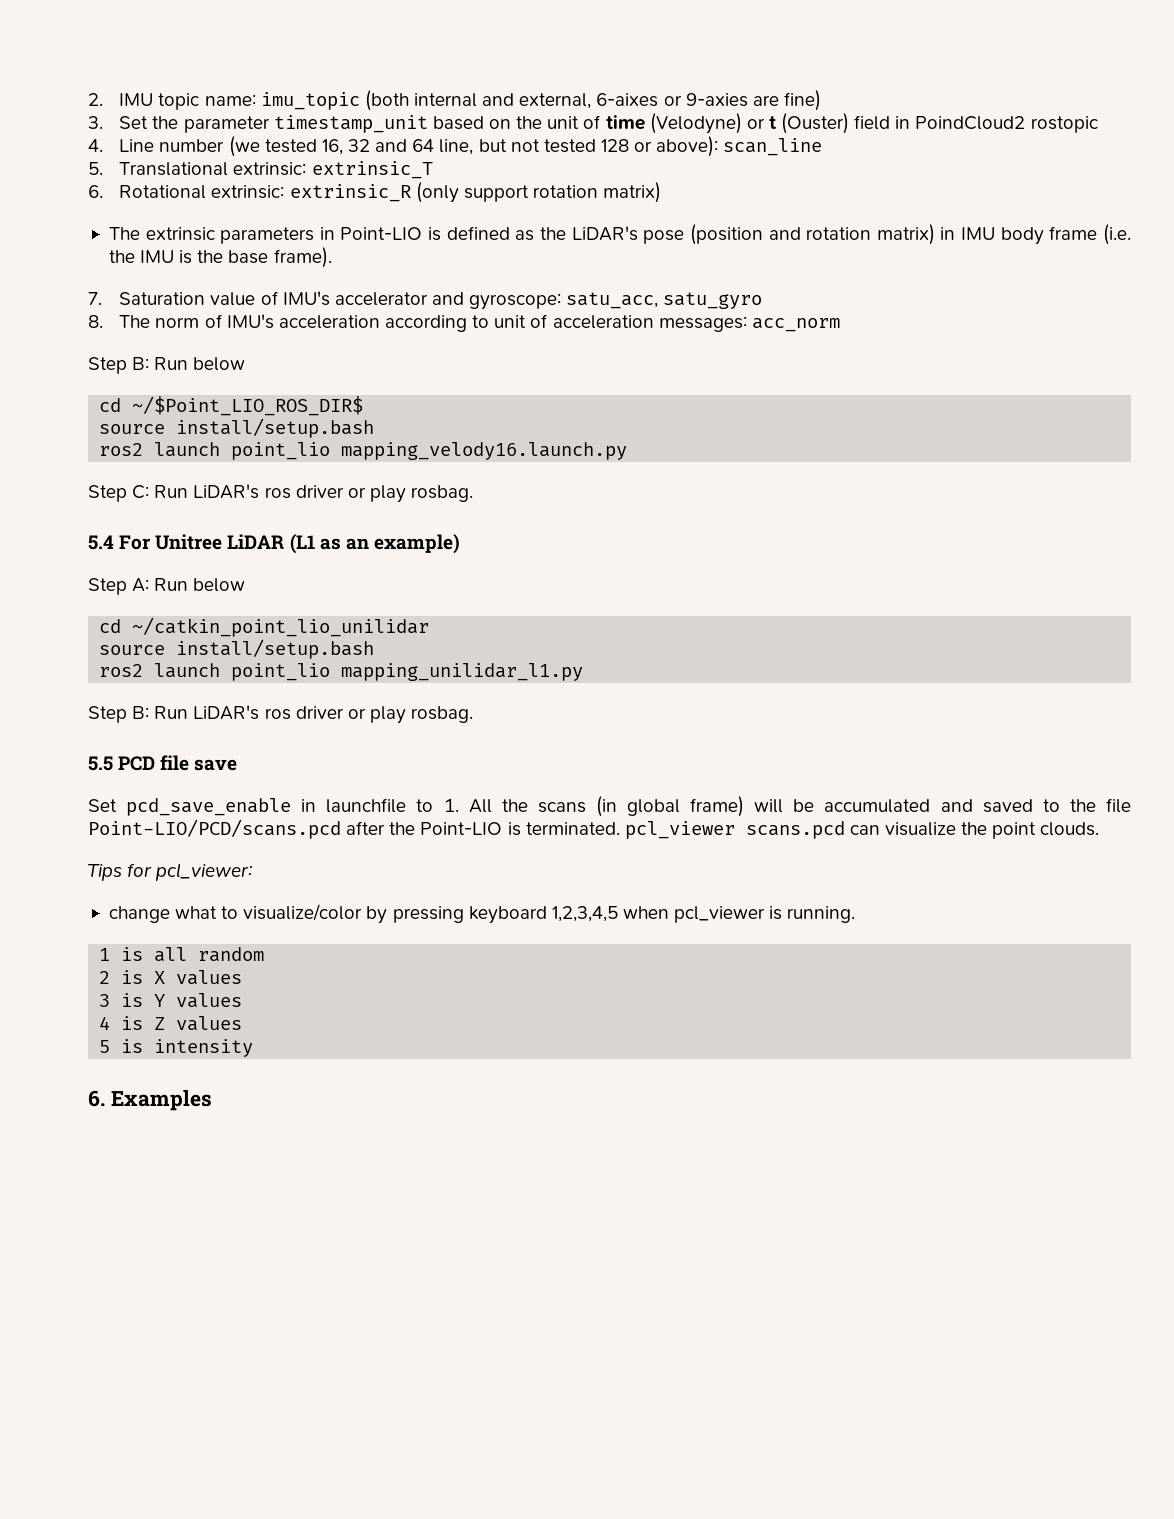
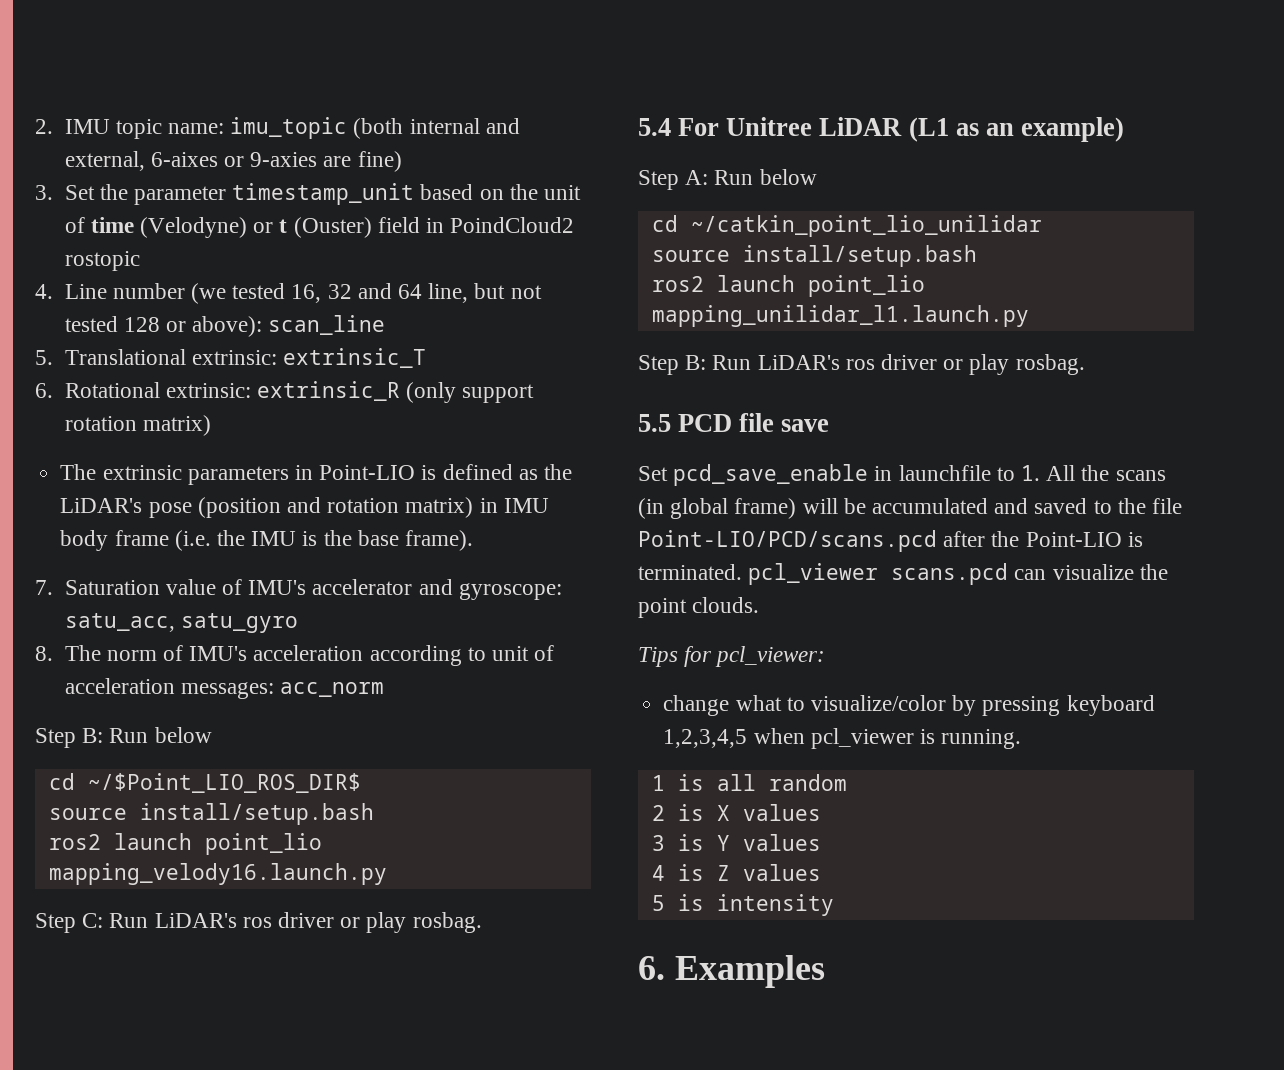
[341,663,584,681] mapping_unilidar_l1.py -> [651,305,1029,327] mapping_unilidar_l1.launch.py

